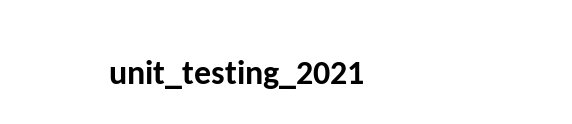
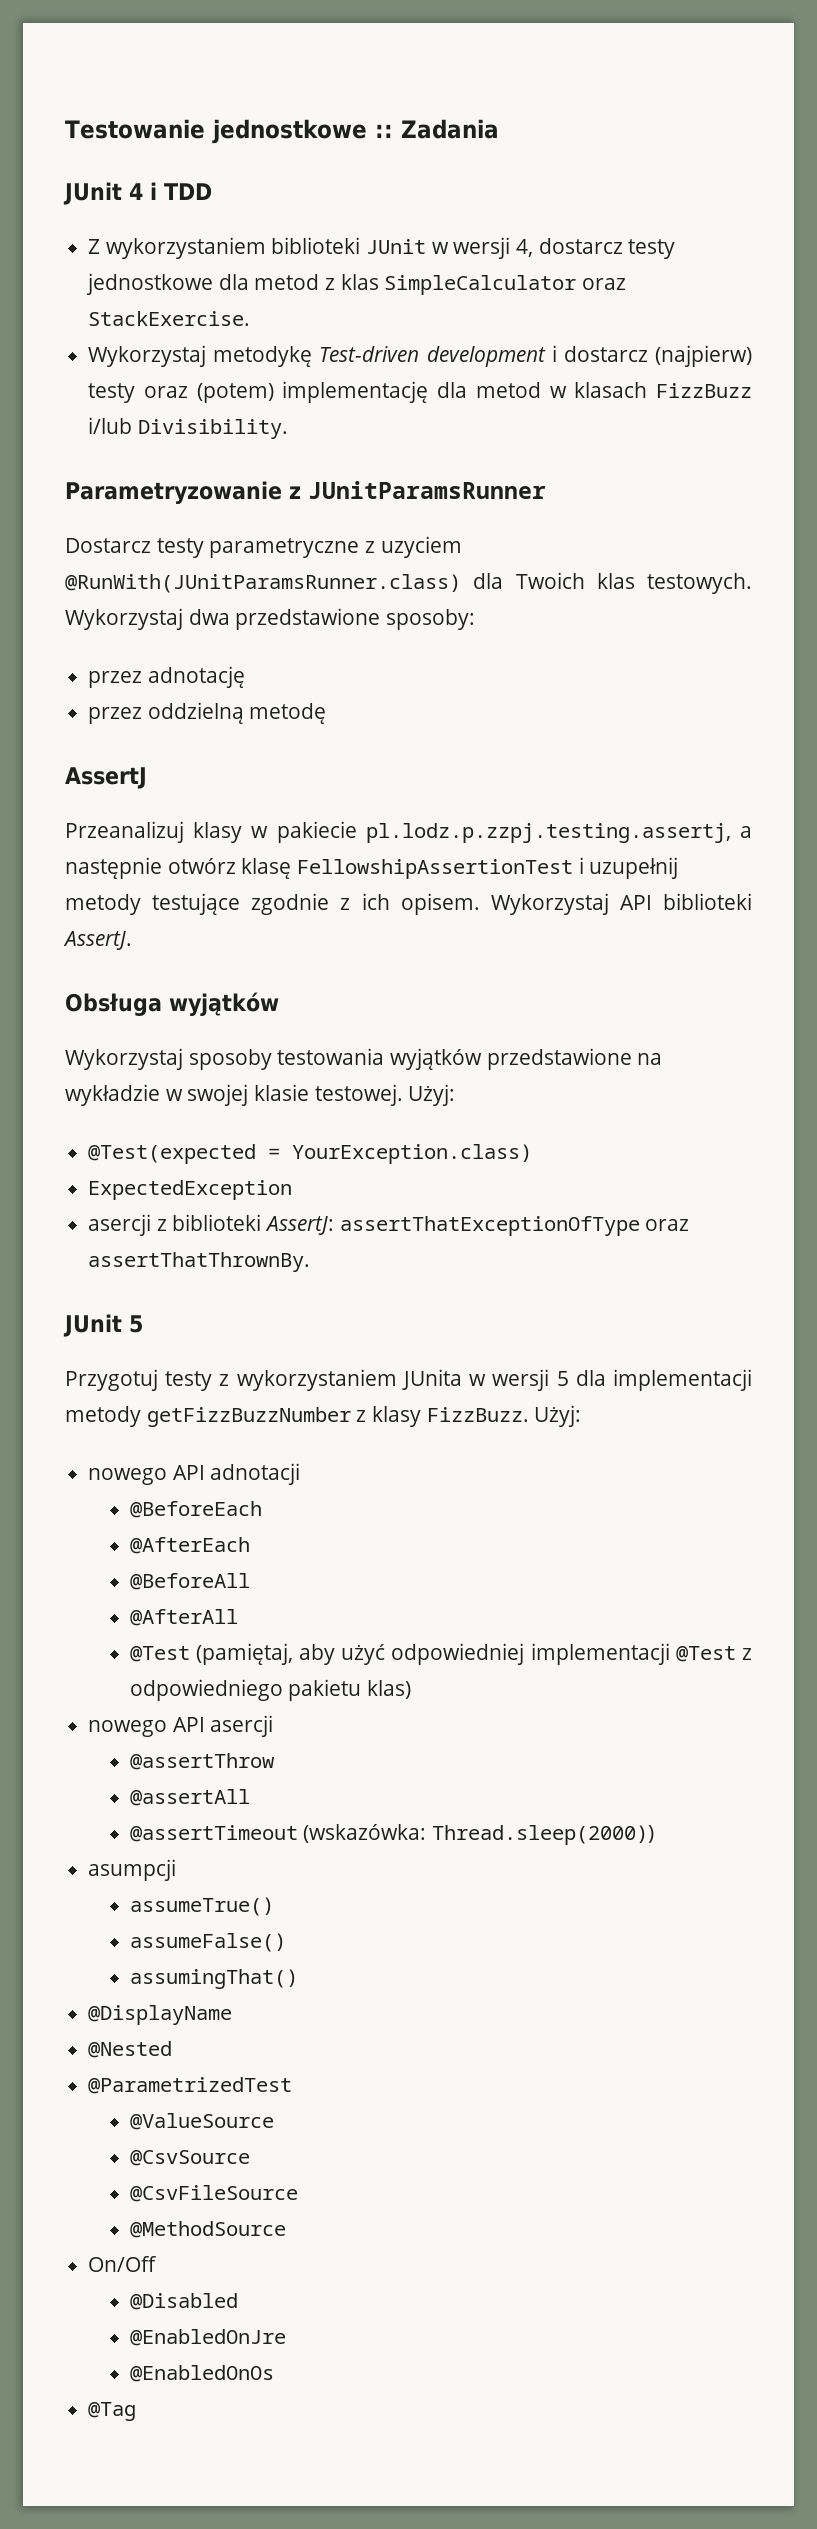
[109,60,364,89] unit_testing_2021 -> [65,119,499,144] [63,182,212,205] [88,237,676,259] [86,273,627,295] [88,311,251,326] [88,345,753,367] [88,381,752,403] [88,417,288,439] [65,481,546,504] [65,536,462,558] [65,572,752,594] [65,608,476,630] [88,666,245,688] [88,702,327,724] [65,767,147,789] [65,821,752,843] [65,857,679,879] [65,893,752,915] [63,931,132,950] [65,992,279,1016] [65,1048,663,1070] [65,1084,456,1106] [88,1144,533,1164] [88,1180,293,1200] [88,1214,690,1236] [88,1252,311,1272] [63,1314,143,1337] [65,1369,752,1391] [65,1405,582,1427] [88,1463,301,1485] [129,1501,262,1518] [129,1537,250,1554] [129,1573,250,1590] [129,1609,238,1626] [129,1643,752,1665] [129,1679,411,1701] [88,1715,274,1737] [129,1753,274,1770] [129,1789,250,1806] [129,1824,654,1845] [88,1859,177,1881] [129,1897,274,1916] [129,1933,286,1952] [129,1969,298,1989] [88,2005,233,2025] [88,2041,173,2058] [88,2077,293,2094] [129,2113,274,2130] [129,2150,250,2166] [129,2185,298,2202] [129,2221,286,2238] [88,2256,158,2272] [129,2293,238,2310] [129,2329,286,2346] [129,2365,274,2382] [88,2402,137,2421] Testowanie jednostkowe :: Zadania // JUnit 4 i TDD // Z wykorzystaniem biblioteki JUnit w wersji 4, dostarcz testy jednostkowe dla metod z klas SimpleCalculator oraz StackExercise. // Wykorzystaj metodykę Test-driven development i dostarcz (najpierw) testy oraz (potem) implementację dla metod w klasach FizzBuzz i/lub Divisibility. // Parametryzowanie z JUnitParamsRunner // Dostarcz testy parametryczne z uzyciem @RunWith(JUnitParamsRunner.class) dla Twoich klas testowych. Wykorzystaj dwa przedstawione sposoby: // przez adnotację // przez oddzielną metodę // AssertJ // Przeanalizuj klasy w pakiecie pl.lodz.p.zzpj.testing.assertj, a następnie otwórz klasę FellowshipAssertionTest i uzupełnij metody testujące zgodnie z ich opisem. Wykorzystaj API biblioteki AssertJ. // Obsługa wyjątków // Wykorzystaj sposoby testowania wyjątków przedstawione na wykładzie w swojej klasie testowej. Użyj: // @Test(expected = YourException.class) // ExpectedException // asercji z biblioteki AssertJ: assertThatExceptionOfType oraz assertThatThrownBy. // JUnit 5 // Przygotuj testy z wykorzystaniem JUnita w wersji 5 dla implementacji metody getFizzBuzzNumber z klasy FizzBuzz. Użyj: // nowego API adnotacji // @BeforeEach // @AfterEach // @BeforeAll // @AfterAll // @Test (pamiętaj, aby użyć odpowiedniej implementacji @Test z odpowiedniego pakietu klas) // nowego API asercji // @assertThrow // @assertAll // @assertTimeout (wskazówka: Thread.sleep(2000)) // asumpcji // assumeTrue() // assumeFalse() // assumingThat() // @DisplayName // @Nested // @ParametrizedTest // @ValueSource // @CsvSource // @CsvFileSource // @MethodSource // On/Off // @Disabled // @EnabledOnJre // @EnabledOnOs // @Tag

